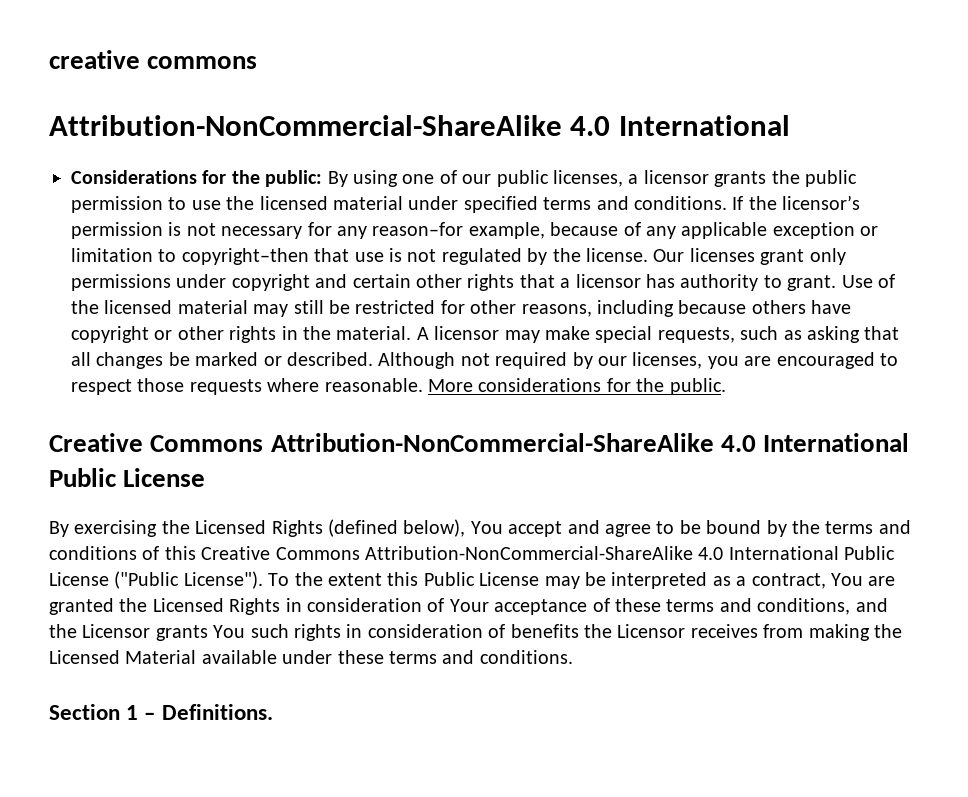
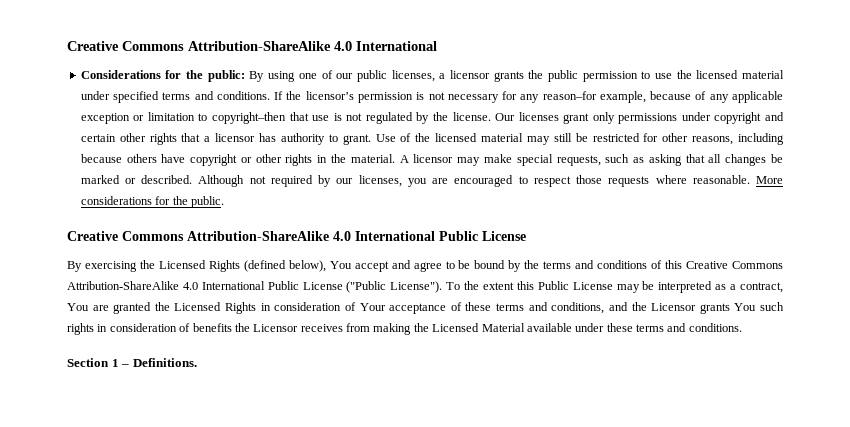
[49,50,258,69] [49,115,562,136] creative commons // Attribution-NonCommercial-ShareAlike -> [67,41,331,51] Creative Commons Attribution-ShareAlike
[270,433,714,452] Attribution-NonCommercial-ShareAlike -> [187,231,329,241] Attribution-ShareAlike
[365,546,693,560] Attribution-NonCommercial-ShareAlike -> [67,281,179,290] Attribution-ShareAlike

